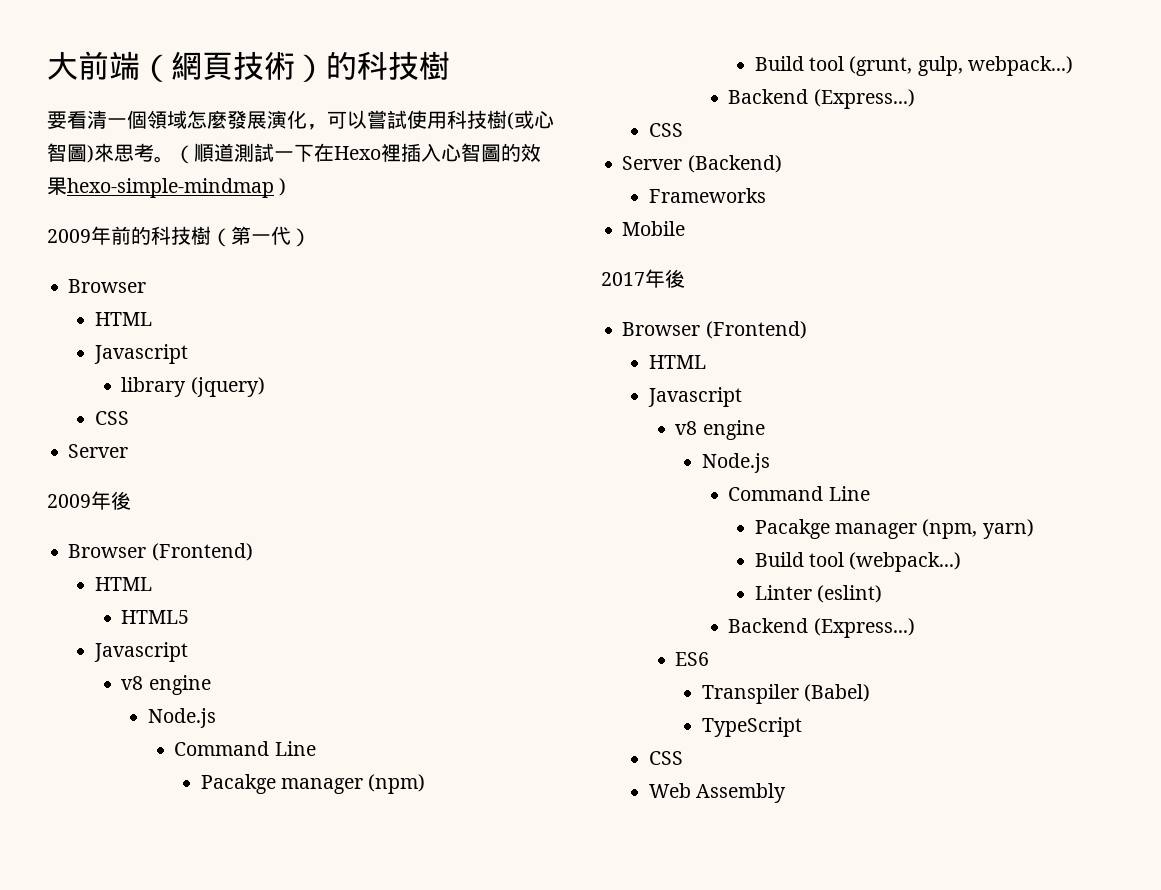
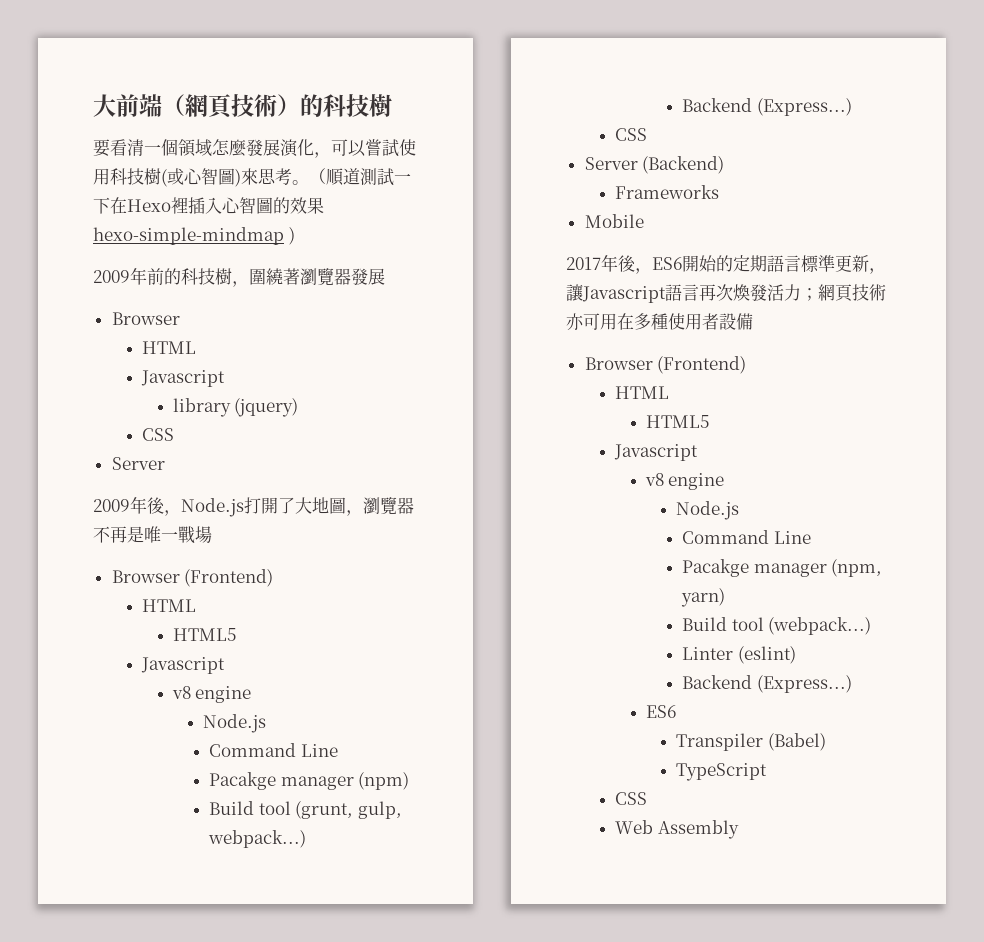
[211,226,311,247] （第一代） -> [232,268,385,287] ，圍繞著瀏覽器發展
(131, 500) none -> [164,497,414,517] [93,526,212,544] ，Node.js打開了大地圖，瀏覽器不再是唯一戰場
[622,321,807,339] [648,355,706,369] // Browser (Frontend) // HTML -> [635,255,886,274] [566,284,886,303] [566,313,753,331] [584,356,747,374] [615,386,670,399] [645,415,709,428] ，ES6開始的定期語言標準更新，讓Javascript語言再次煥發活力；網頁技術亦可用在多種使用者設備 // Browser (Frontend) // HTML // HTML5

